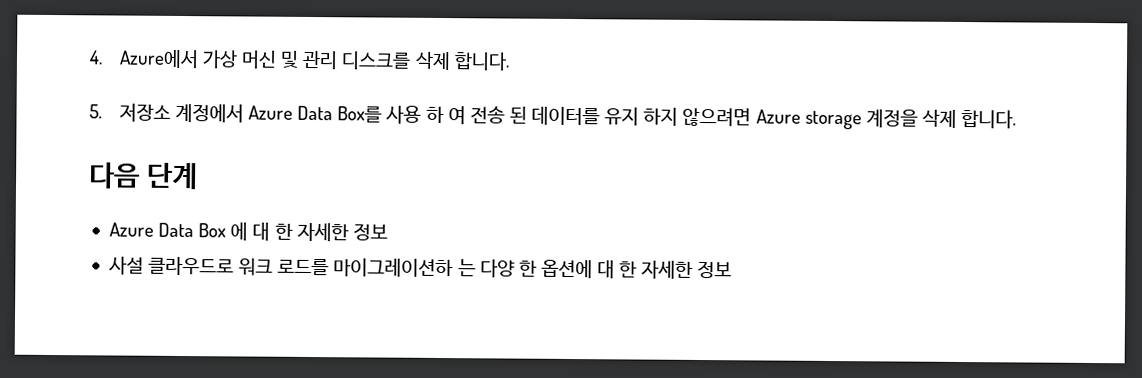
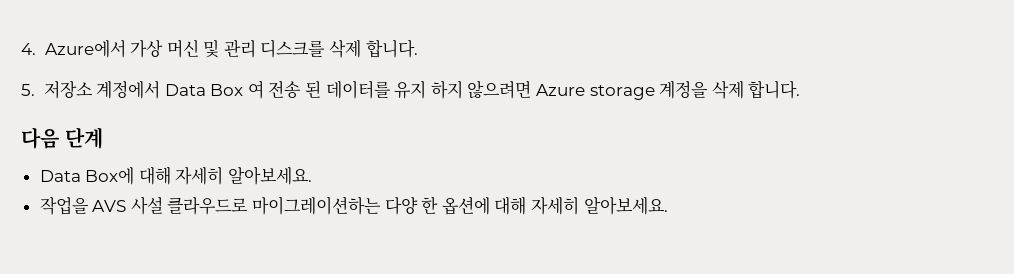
[248,105,444,124] Azure Data Box를 사용 하 -> [164,84,244,96] Data Box
[108,222,388,242] [107,256,733,279] Azure Data Box 에 대 한 자세한 정보 // 사설 클라우드로 워크 로드를 마이그레이션하 는 다양 한 옵션에 대 한 자세한 정보 -> [39,166,313,185] [39,196,668,215] Data Box에 대해 자세히 알아보세요. // 작업을 AVS 사설 클라우드로 마이그레이션하는 다양 한 옵션에 대해 자세히 알아보세요.

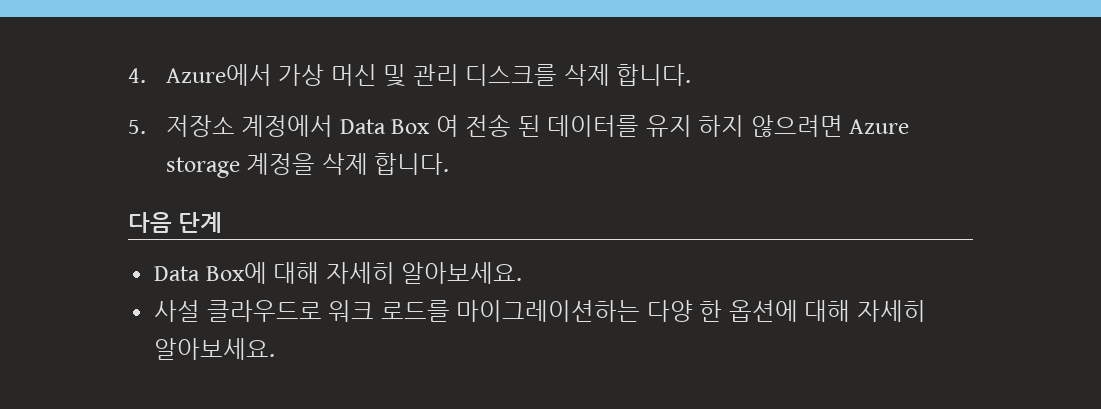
[39,196,249,215] 작업을 AVS 사설 클라우드로 -> [154,300,450,322] 사설 클라우드로 워크 로드를

